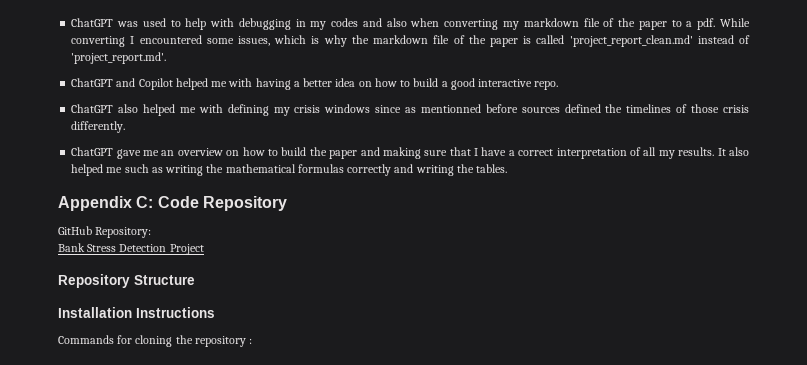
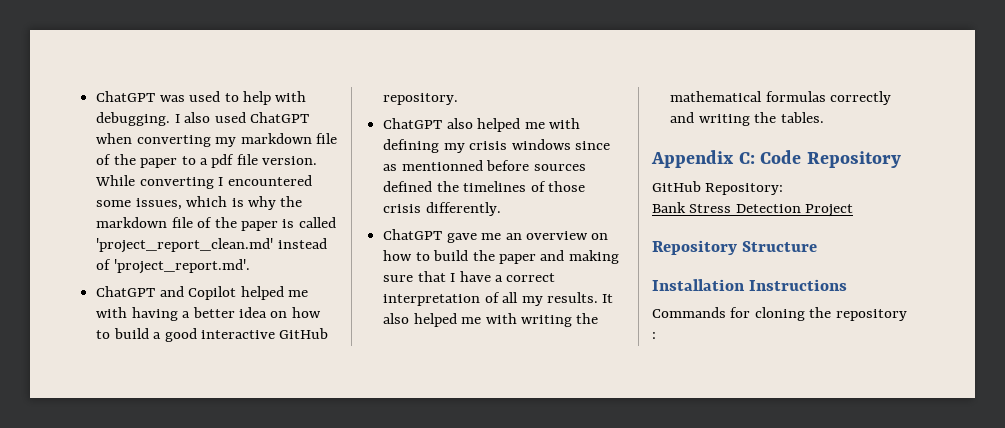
[238,18,407,30] debugging in my codes and also -> [96,112,309,126] debugging. I also used ChatGPT
[697,18,716,30] pdf. -> [211,154,318,168] pdf file version.
[534,81,559,90] repo. -> [279,328,329,339] [383,93,459,105] GitHub repository.
[124,164,163,173] such as -> [485,313,517,324] with

